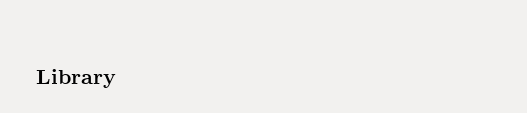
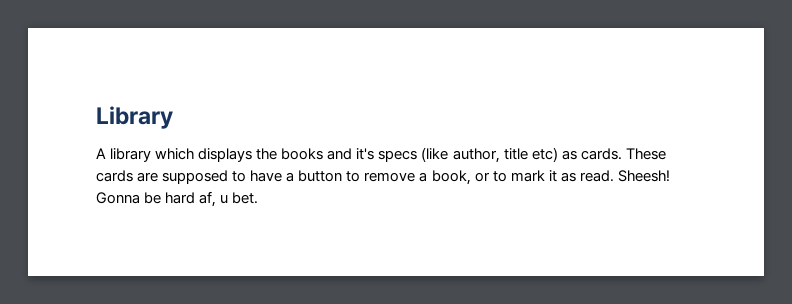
(116, 78) none -> [96,147,666,163] [96,170,670,185] [96,191,259,207] // A library which displays the books and it's specs (like author, title etc) as cards. These cards are supposed to have a button to remove a book, or to mark it as read. Sheesh! Gonna be hard af, u bet.

